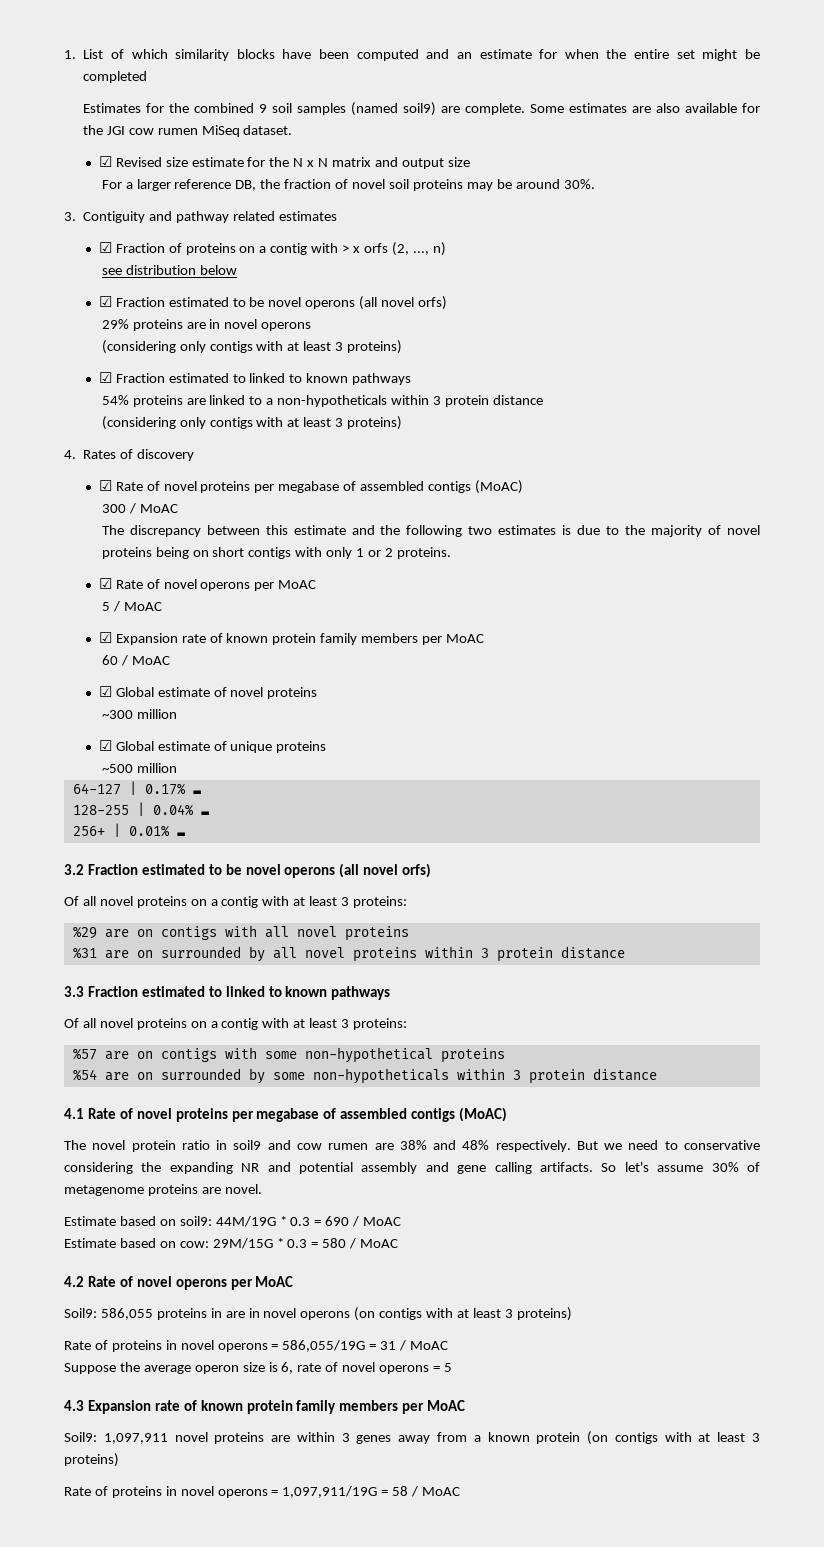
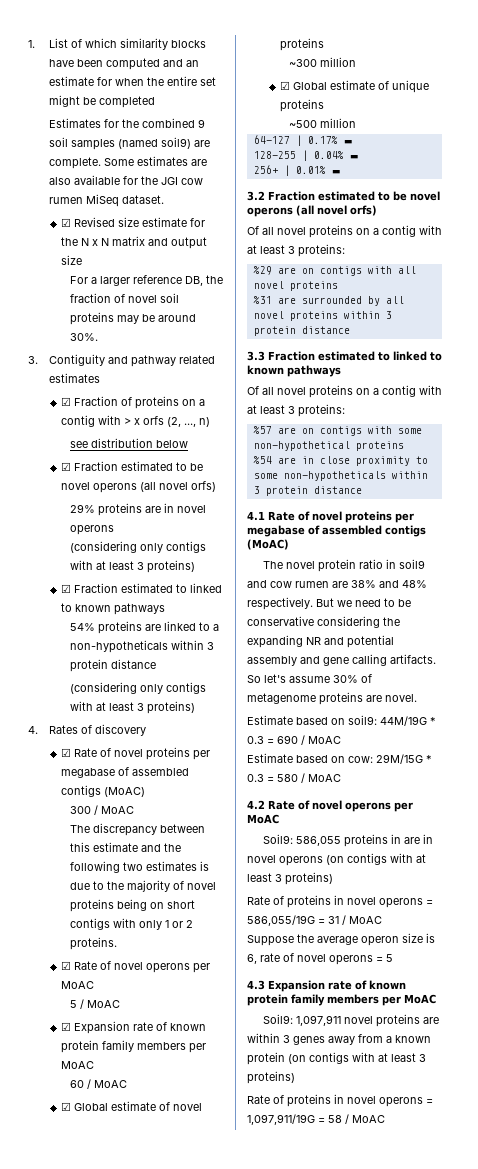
[136,950,153,958] on -> (296, 300) none
[136,1068,265,1084] on surrounded by -> [301,456,428,466] in close proximity to
(678, 1145) none -> [398,599,411,607] be

